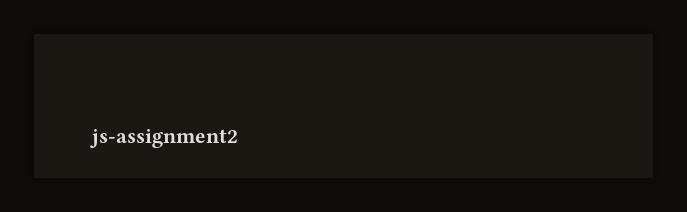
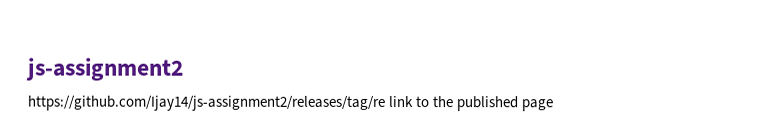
(238, 138) none -> [27,95,554,112] // https://github.com/Ijay14/js-assignment2/releases/tag/re link to the published page

